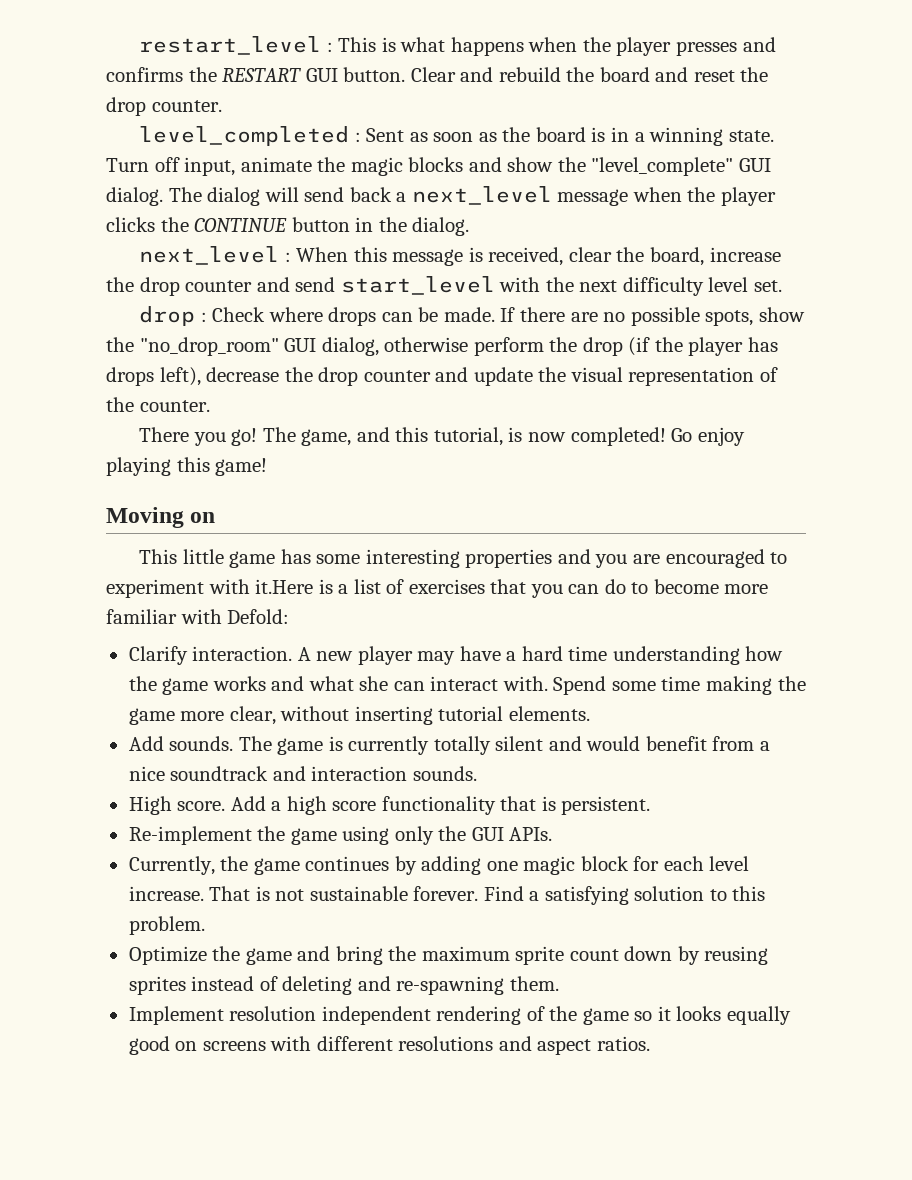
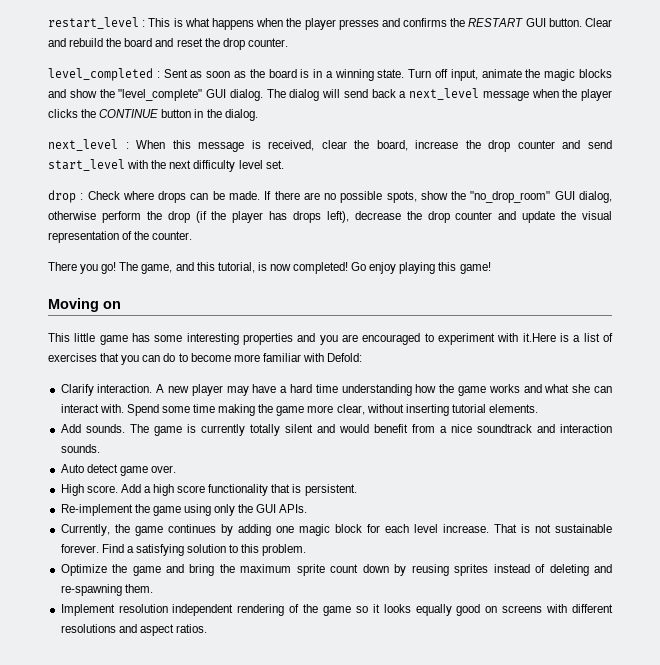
(477, 773) none -> [60,464,176,476] // Auto detect game over.

